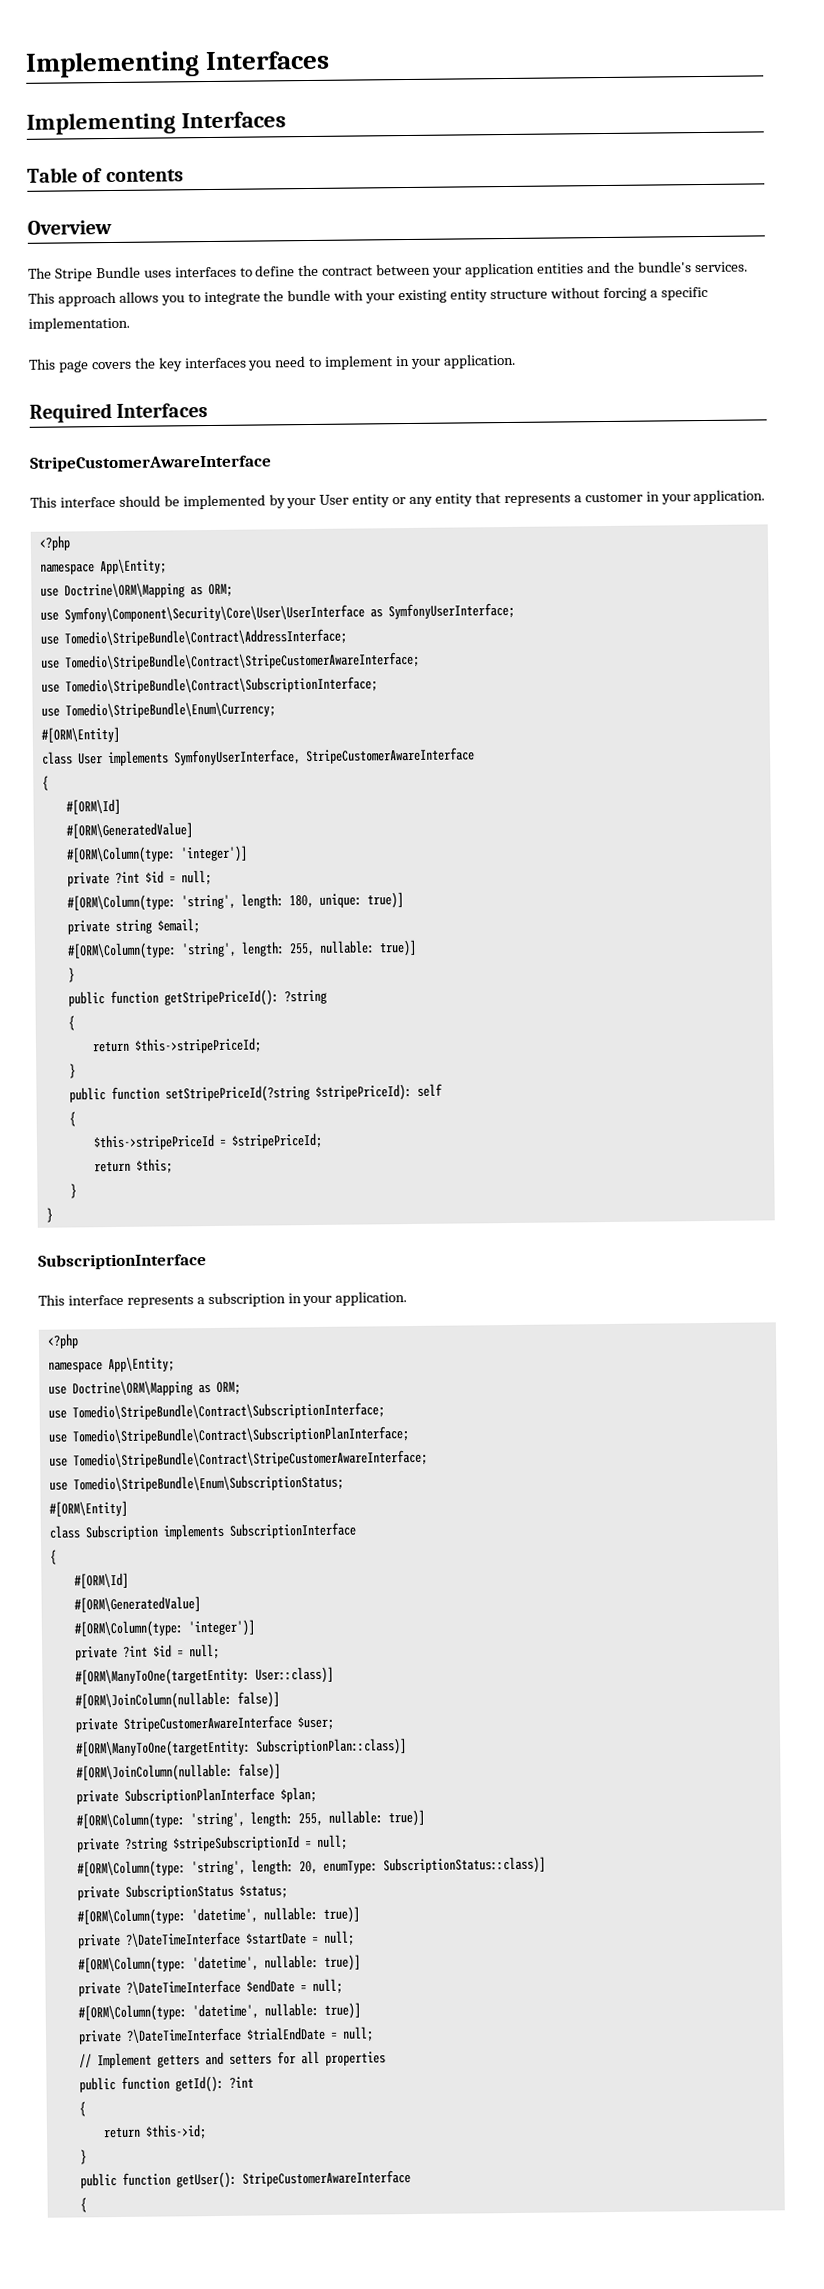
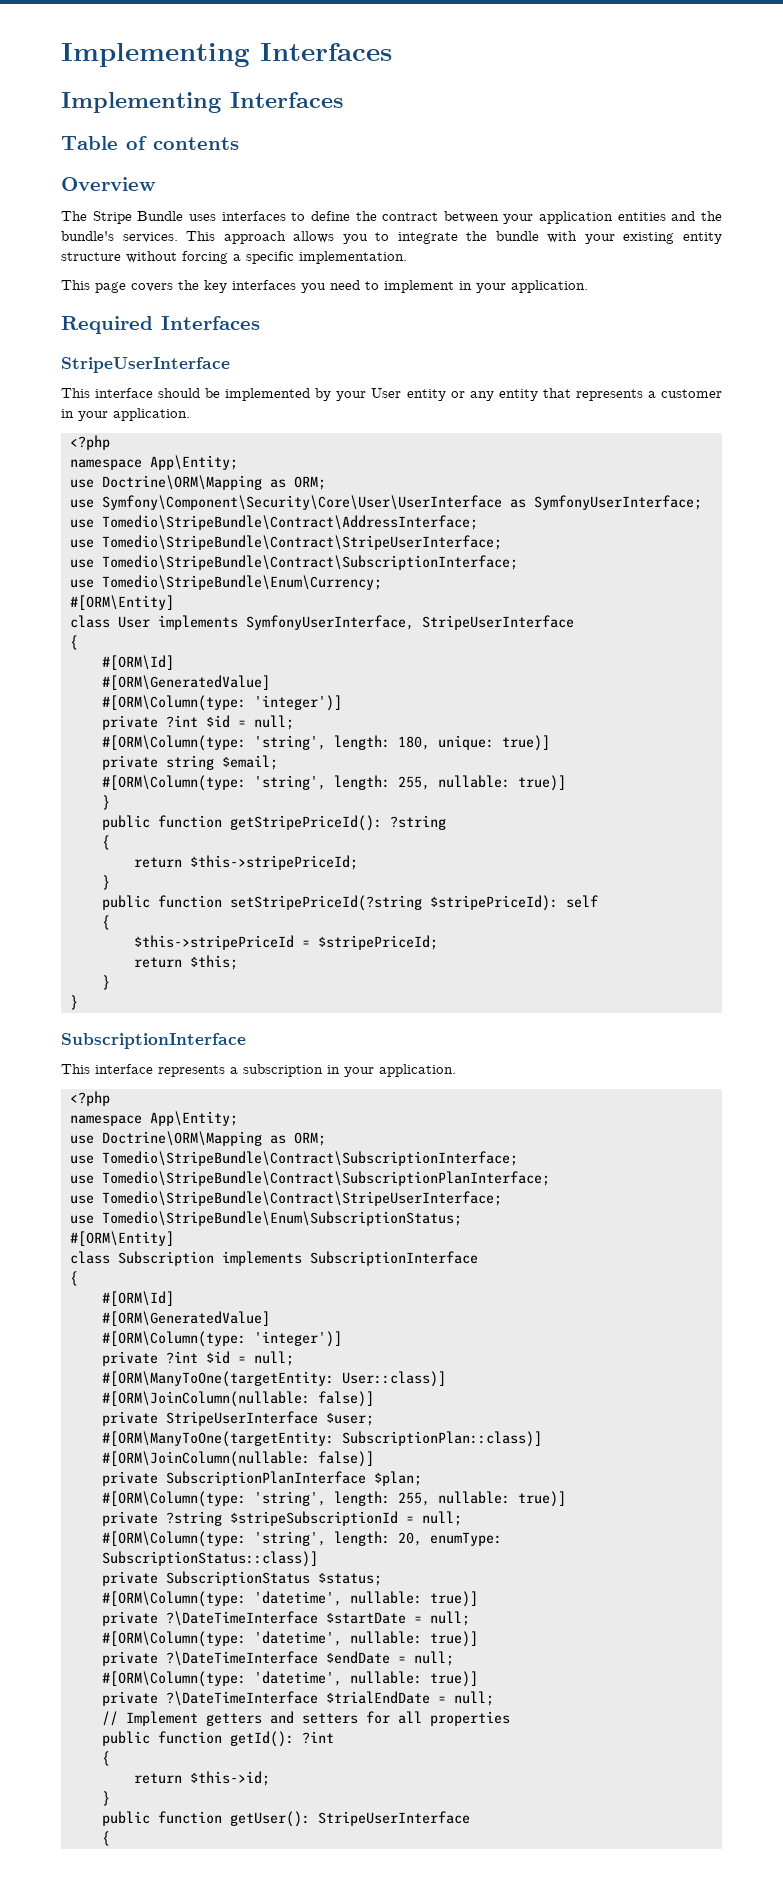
[30,454,272,472] StripeCustomerAwareInterface -> [61,357,230,373] StripeUserInterface
[64,651,420,671] Tomedio\StripeBundle\Contract\StripeCustomerAwareInterface; -> [101,535,502,550] Tomedio\StripeBundle\Contract\StripeUserInterface;
[304,747,475,765] StripeCustomerAwareInterface -> [421,615,574,630] StripeUserInterface
[72,1449,428,1469] Tomedio\StripeBundle\Contract\StripeCustomerAwareInterface; -> [101,1191,502,1206] Tomedio\StripeBundle\Contract\StripeUserInterface;
[122,1715,292,1732] StripeCustomerAwareInterface -> [165,1411,318,1426] StripeUserInterface
[241,2170,411,2187] StripeCustomerAwareInterface -> [317,1811,470,1826] StripeUserInterface

